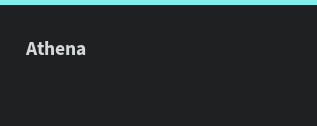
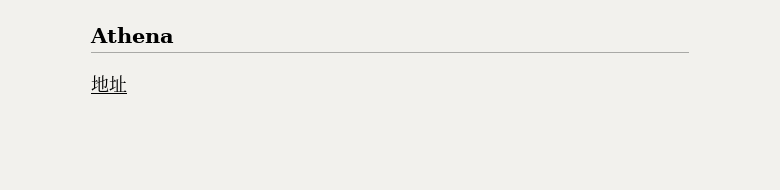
(86, 48) none -> [91,75,127,92] // 地址

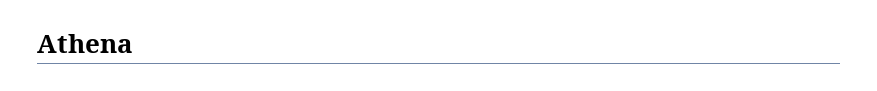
[91,75,127,92] // 地址 -> (133, 43) none

